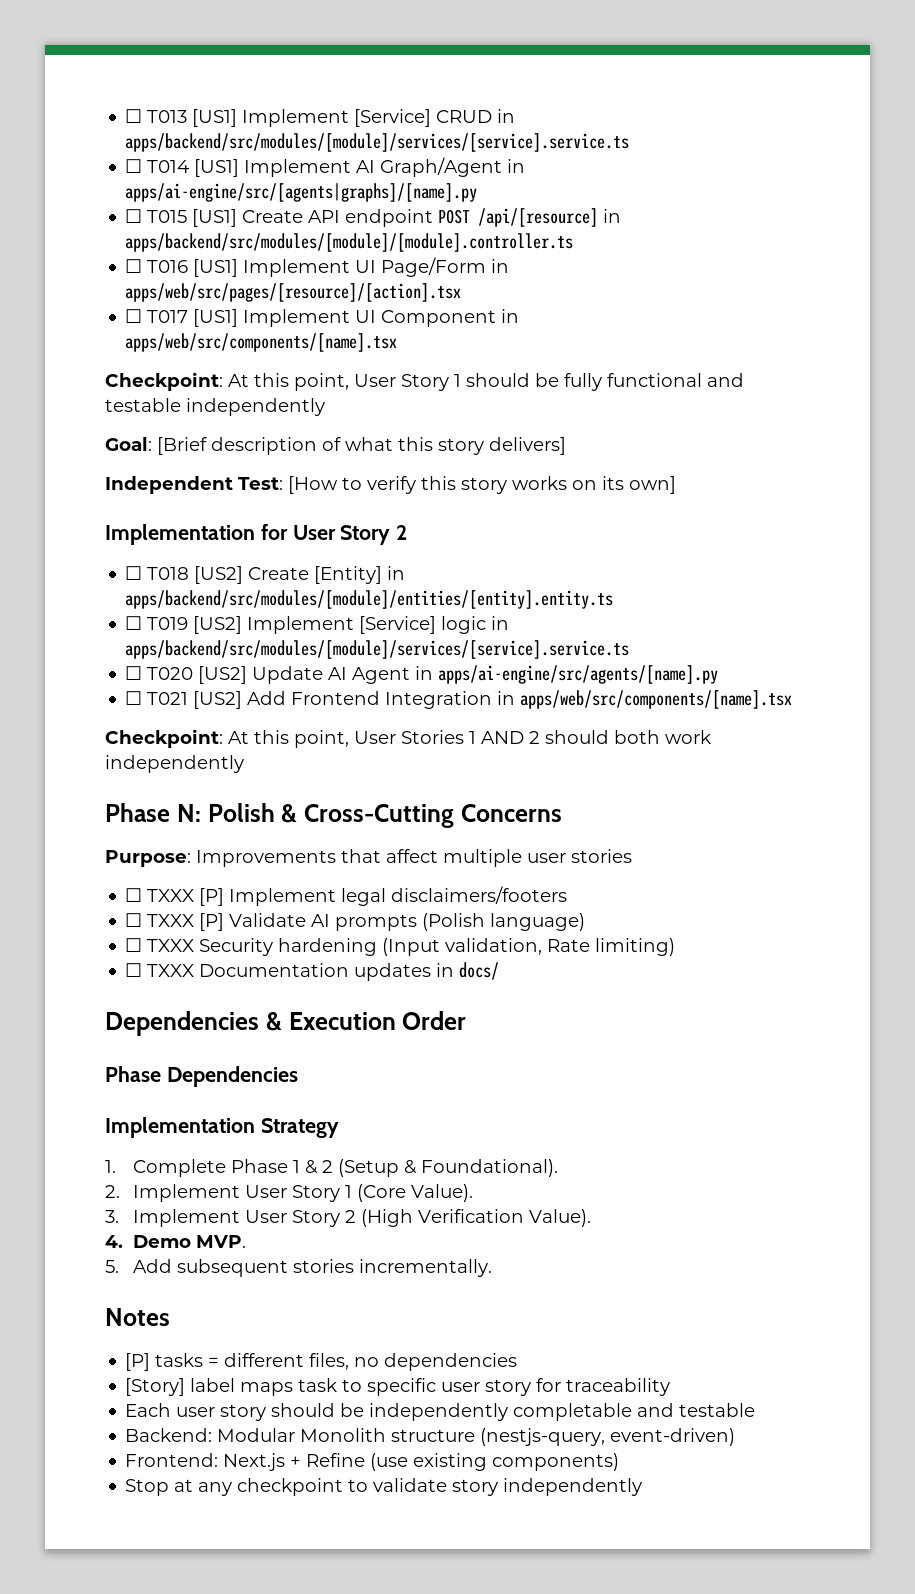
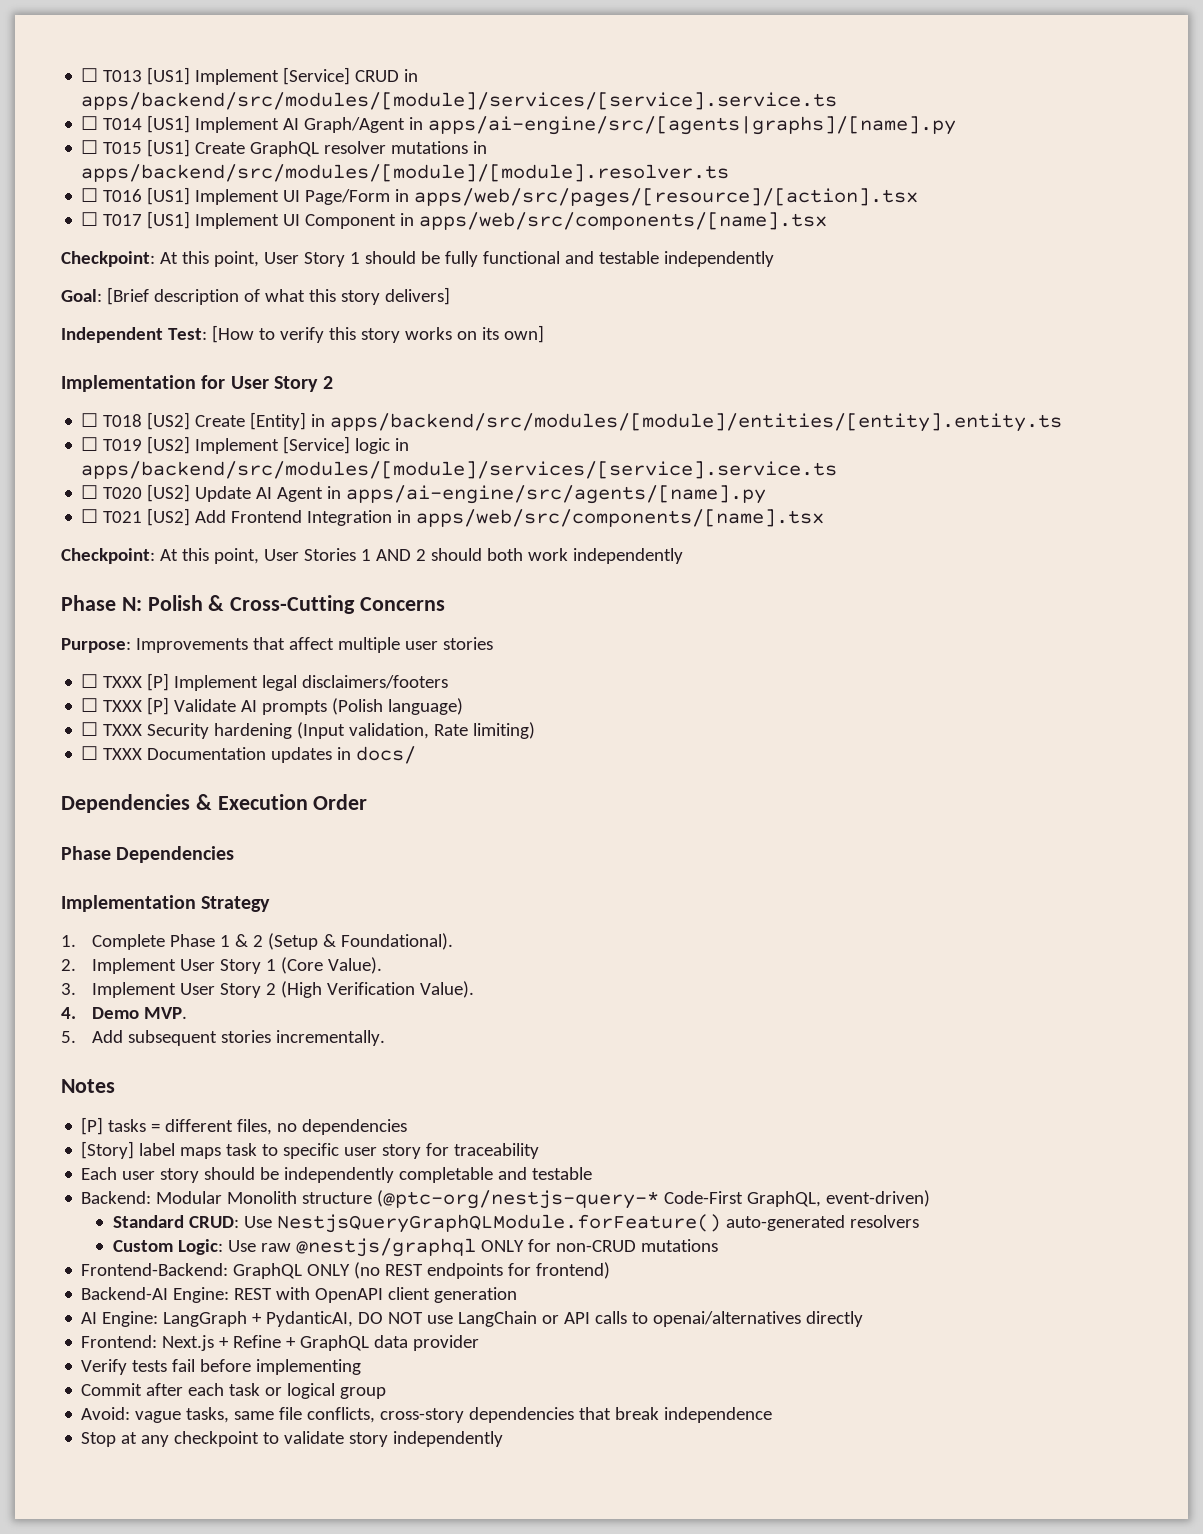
[308,208,622,227] [125,233,574,252] API endpoint POST /api/[resource] in apps/backend/src/modules/[module]/[module].controller.ts -> [250,141,488,157] [81,164,730,182] GraphQL resolver mutations in apps/backend/src/modules/[module]/[module].resolver.ts
[480,1428,736,1446] [125,1453,620,1471] (nestjs-query, event-driven) // Frontend: Next.js + Refine (use existing components) -> [377,1190,931,1209] [112,1214,919,1233] [112,1238,718,1257] [81,1262,611,1279] [81,1287,518,1303] [81,1311,864,1327] [81,1335,480,1351] [81,1359,362,1375] [81,1383,387,1399] [81,1407,773,1423] (@ptc-org/nestjs-query-* Code-First GraphQL, event-driven) // Standard CRUD: Use NestjsQueryGraphQLModule.forFeature() auto-generated resolvers // Custom Logic: Use raw @nestjs/graphql ONLY for non-CRUD mutations // Frontend-Backend: GraphQL ONLY (no REST endpoints for frontend) // Backend-AI Engine: REST with OpenAPI client generation // AI Engine: LangGraph + PydanticAI, DO NOT use LangChain or API calls to openai/alternatives directly // Frontend: Next.js + Refine + GraphQL data provider // Verify tests fail before implementing // Commit after each task or logical group // Avoid: vague tasks, same file conflicts, cross-story dependencies that break independence

